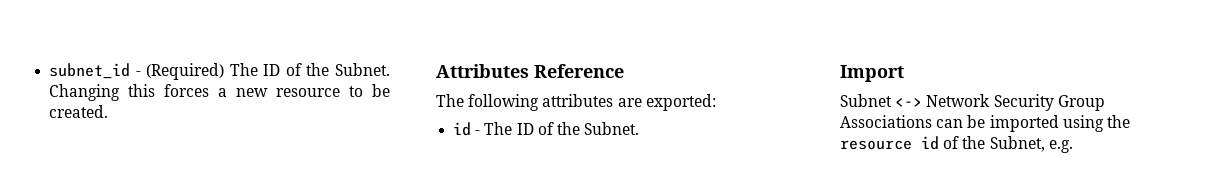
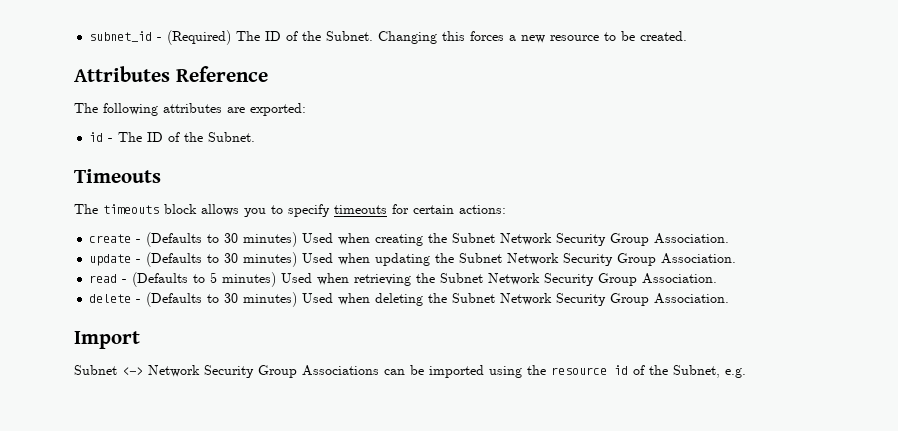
(640, 128) none -> [74,169,161,183] [74,204,506,217] [89,232,730,247] [89,252,737,267] [89,272,718,287] [89,292,730,307] // Timeouts // The timeouts block allows you to specify timeouts for certain actions: // create - (Defaults to 30 minutes) Used when creating the Subnet Network Security Group Association. // update - (Defaults to 30 minutes) Used when updating the Subnet Network Security Group Association. // read - (Defaults to 5 minutes) Used when retrieving the Subnet Network Security Group Association. // delete - (Defaults to 30 minutes) Used when deleting the Subnet Network Security Group Association.

